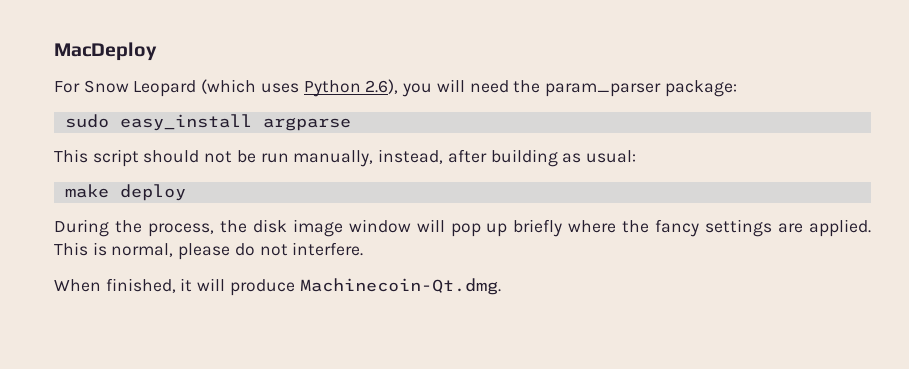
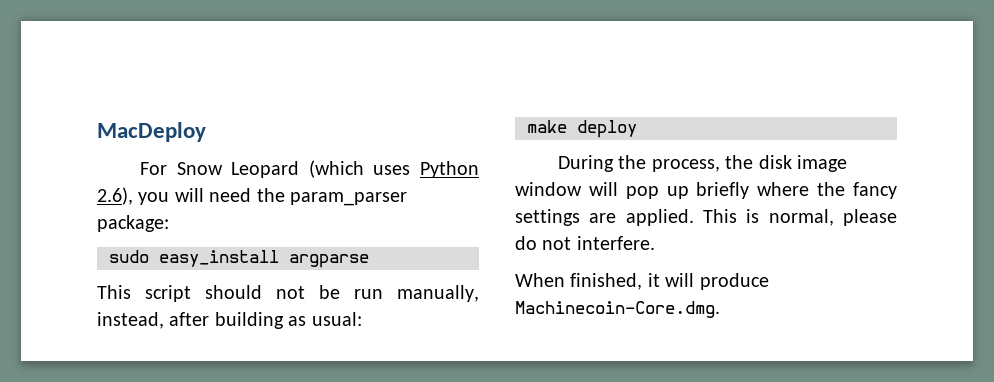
[299,278,501,295] Machinecoin-Qt.dmg. -> [515,301,720,318] Machinecoin-Core.dmg.

